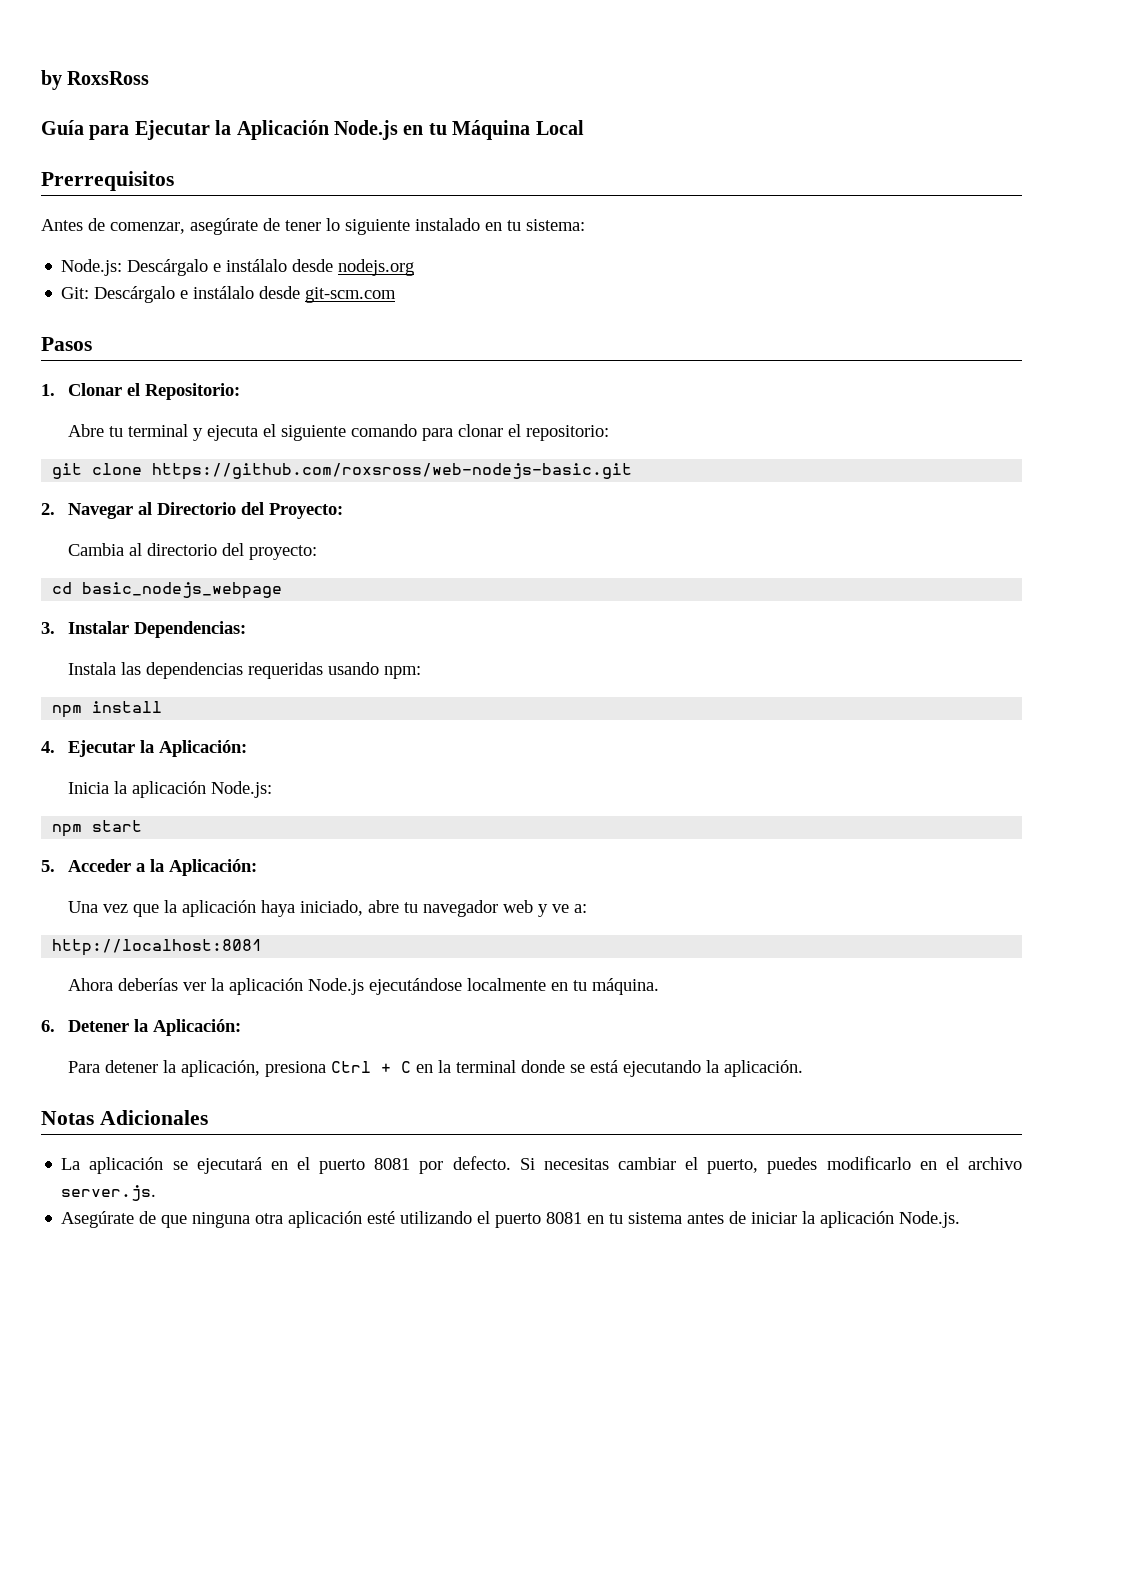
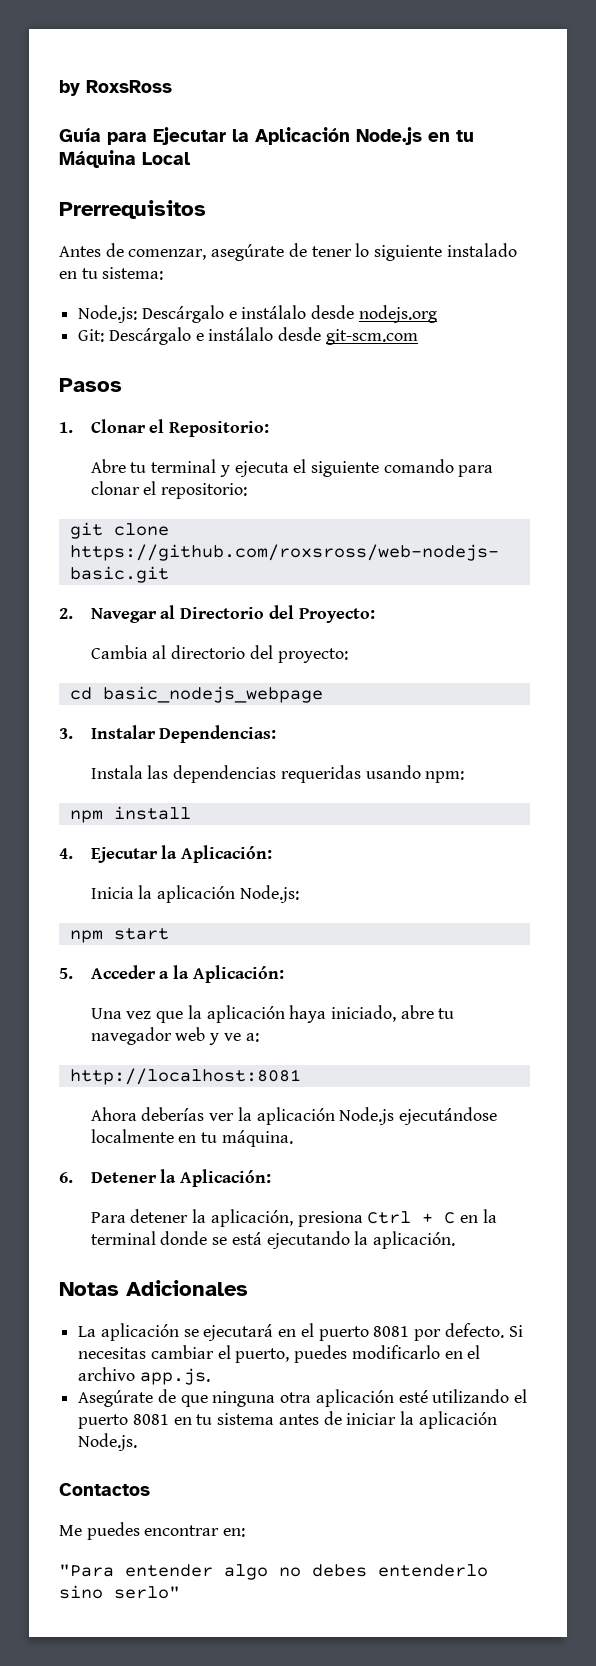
[61,1185,157,1201] server.js. -> [139,1368,210,1385] app.js.
(961, 1219) none -> [59,1483,150,1496] [59,1522,246,1540] [59,1564,488,1580] [59,1585,180,1599] // Contactos // Me puedes encontrar en: // "Para entender algo no debes entenderlo sino serlo"

